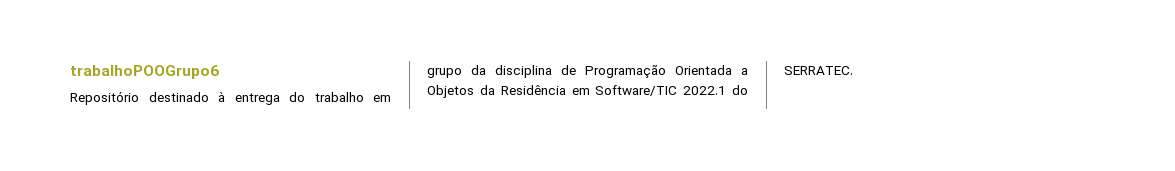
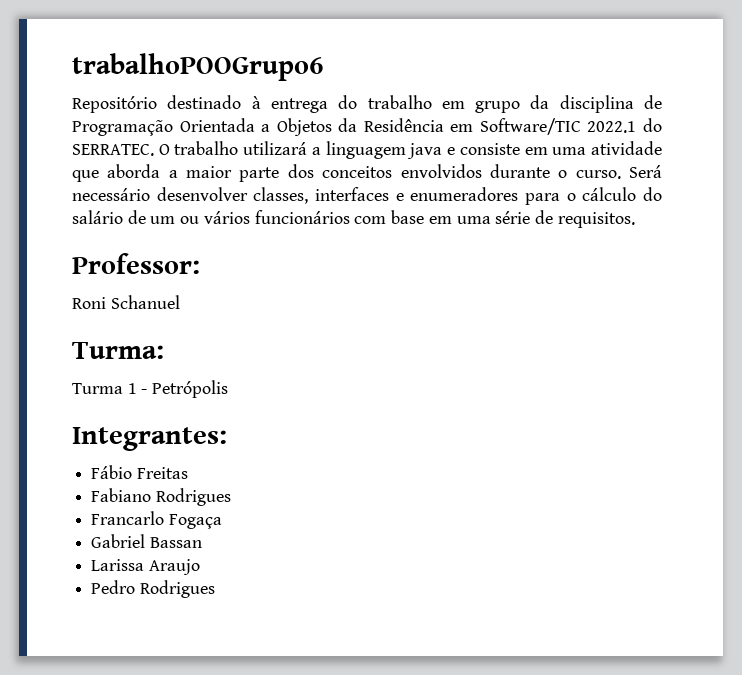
(853, 70) none -> [158,141,663,159] [72,164,663,182] [72,187,663,205] [72,210,635,228] [72,253,200,274] [72,295,180,309] [72,342,164,359] [72,380,229,398] [72,427,227,451] [91,465,188,479] [91,488,231,506] [91,511,222,529] [91,534,202,548] [91,559,200,575] [91,580,215,598] O trabalho utilizará a linguagem java e consiste em uma atividade que aborda a maior parte dos conceitos envolvidos durante o curso. Será necessário desenvolver classes, interfaces e enumeradores para o cálculo do salário de um ou vários funcionários com base em uma série de requisitos. // Professor: // Roni Schanuel // Turma: // Turma 1 - Petrópolis // Integrantes: // Fábio Freitas // Fabiano Rodrigues // Francarlo Fogaça // Gabriel Bassan // Larissa Araujo // Pedro Rodrigues

